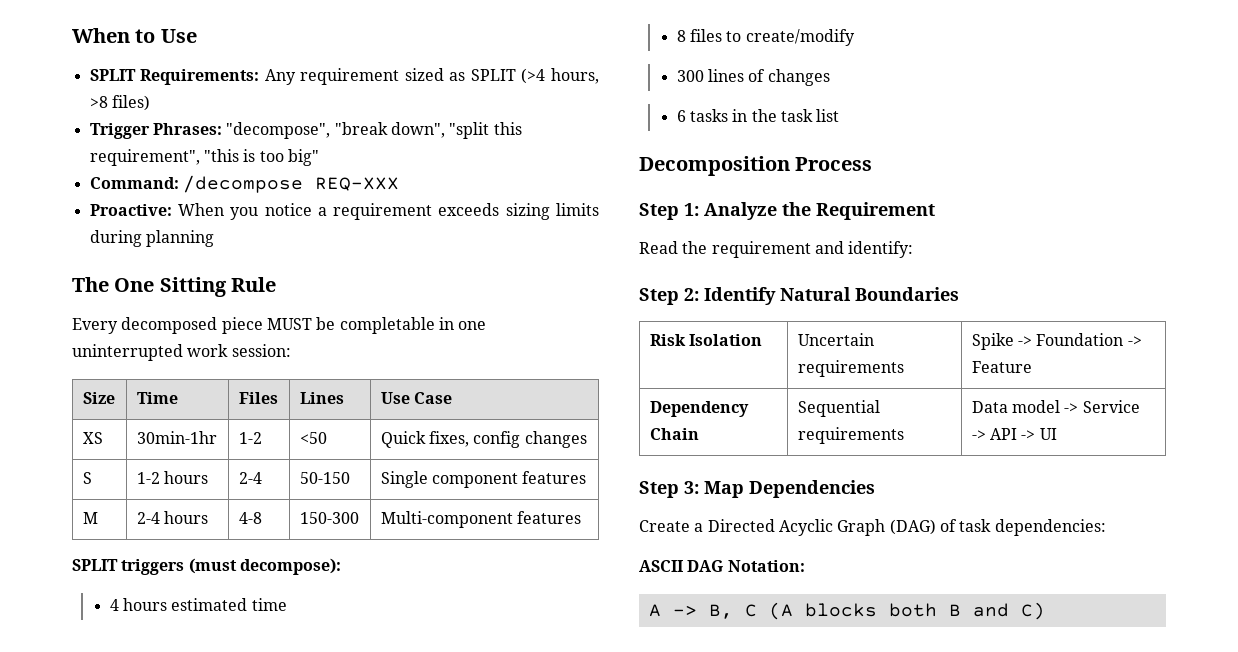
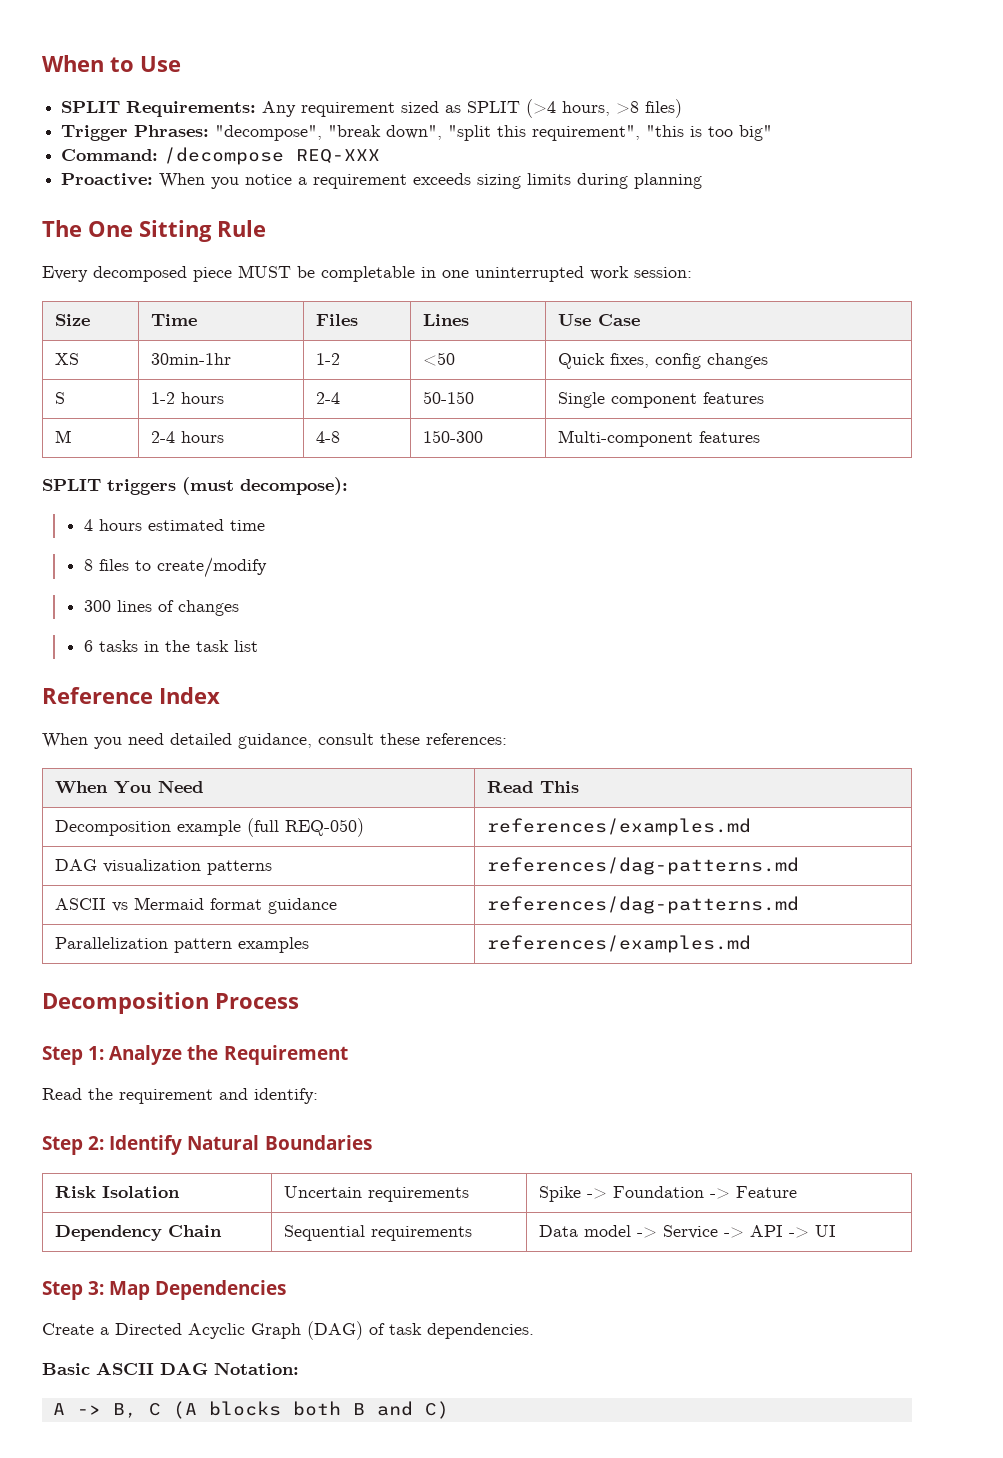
(840, 115) none -> [42,687,220,704] [42,733,507,749] [55,780,204,794] [487,781,580,793] [55,818,365,837] [487,818,752,836] [55,859,273,875] [487,857,800,875] [55,897,338,914] [487,896,800,914] [55,937,310,953] [487,935,752,953] // Reference Index // When you need detailed guidance, consult these references: // When You Need | Read This // Decomposition example (full REQ-050) | references/examples.md // DAG visualization patterns | references/dag-patterns.md // ASCII vs Mermaid format guidance | references/dag-patterns.md // Parallelization pattern examples | references/examples.md
[994,519,1106,536] dependencies: // -> [427,1323,534,1339] [42,1363,90,1375] dependencies. // Basic

